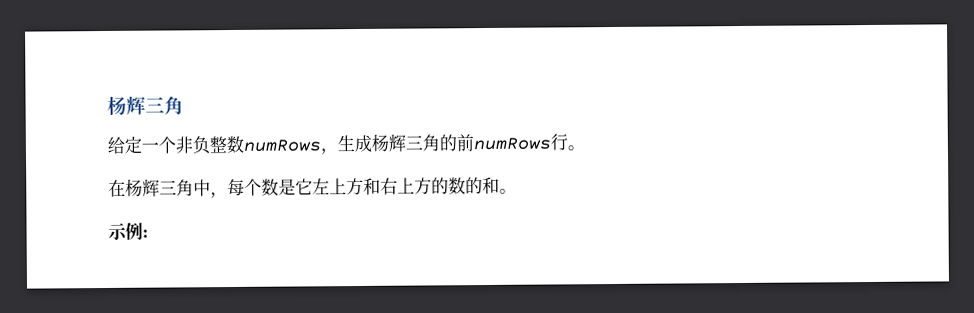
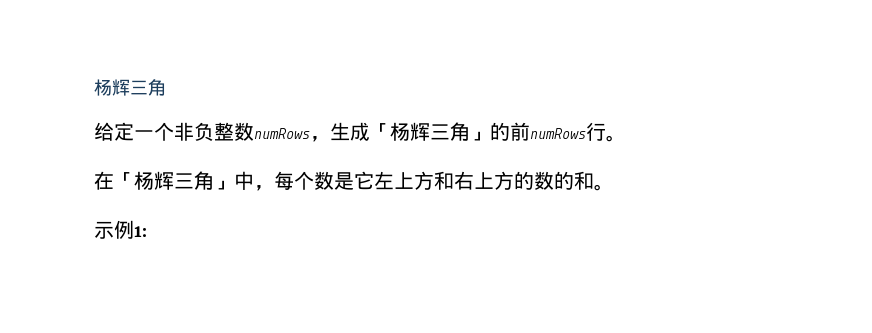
[371,133,440,152] 杨辉三角 -> [370,122,490,141] 「杨辉三角」
[125,178,194,197] 杨辉三角 -> [114,171,234,190] 「杨辉三角」
[142,229,149,238] : -> [134,226,147,237] 1:

